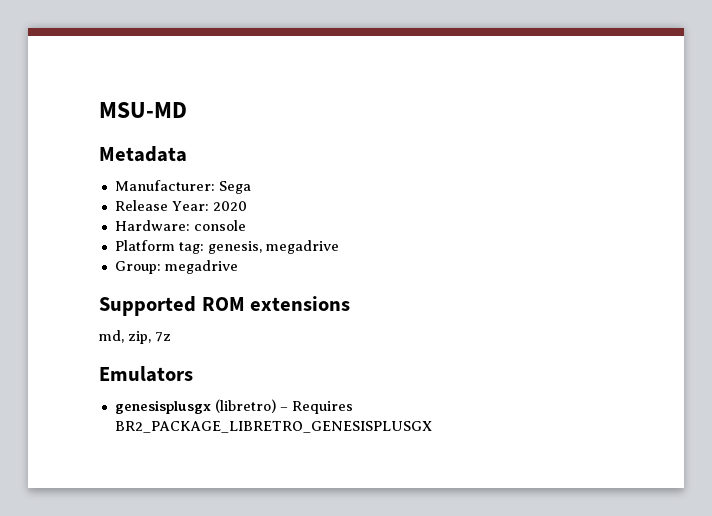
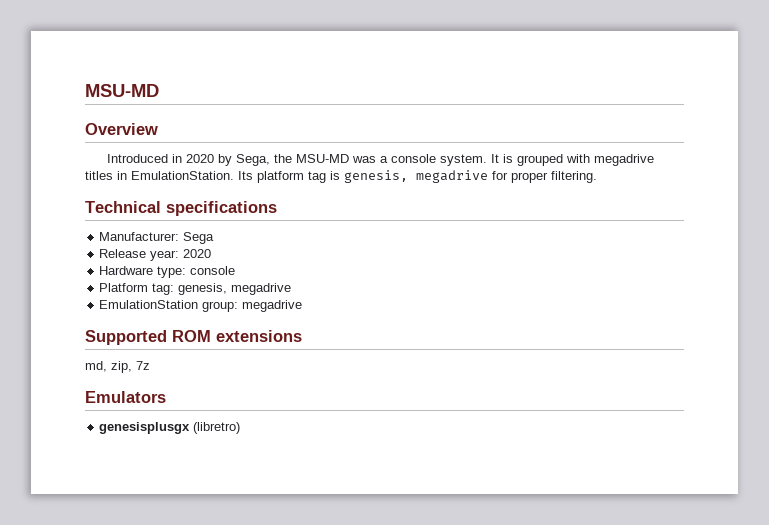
[99,146,187,162] Metadata -> [85,123,158,135] [107,154,655,166] [85,170,597,183] [85,201,277,216] Overview // Introduced in 2020 by Sega, the MSU-MD was a console system. It is grouped with megadrive titles in EmulationStation. Its platform tag is genesis, megadrive for proper filtering. // Technical specifications
[171,201,209,211] Year: -> [150,250,180,261] year:
[114,220,190,231] Hardware: -> [99,266,187,278] Hardware type:
[114,261,161,274] Group: -> [99,300,239,312] EmulationStation group:
[279,401,353,414] [114,421,432,433] – Requires BR2_PACKAGE_LIBRETRO_GENESISPLUSGX -> (241, 428) none

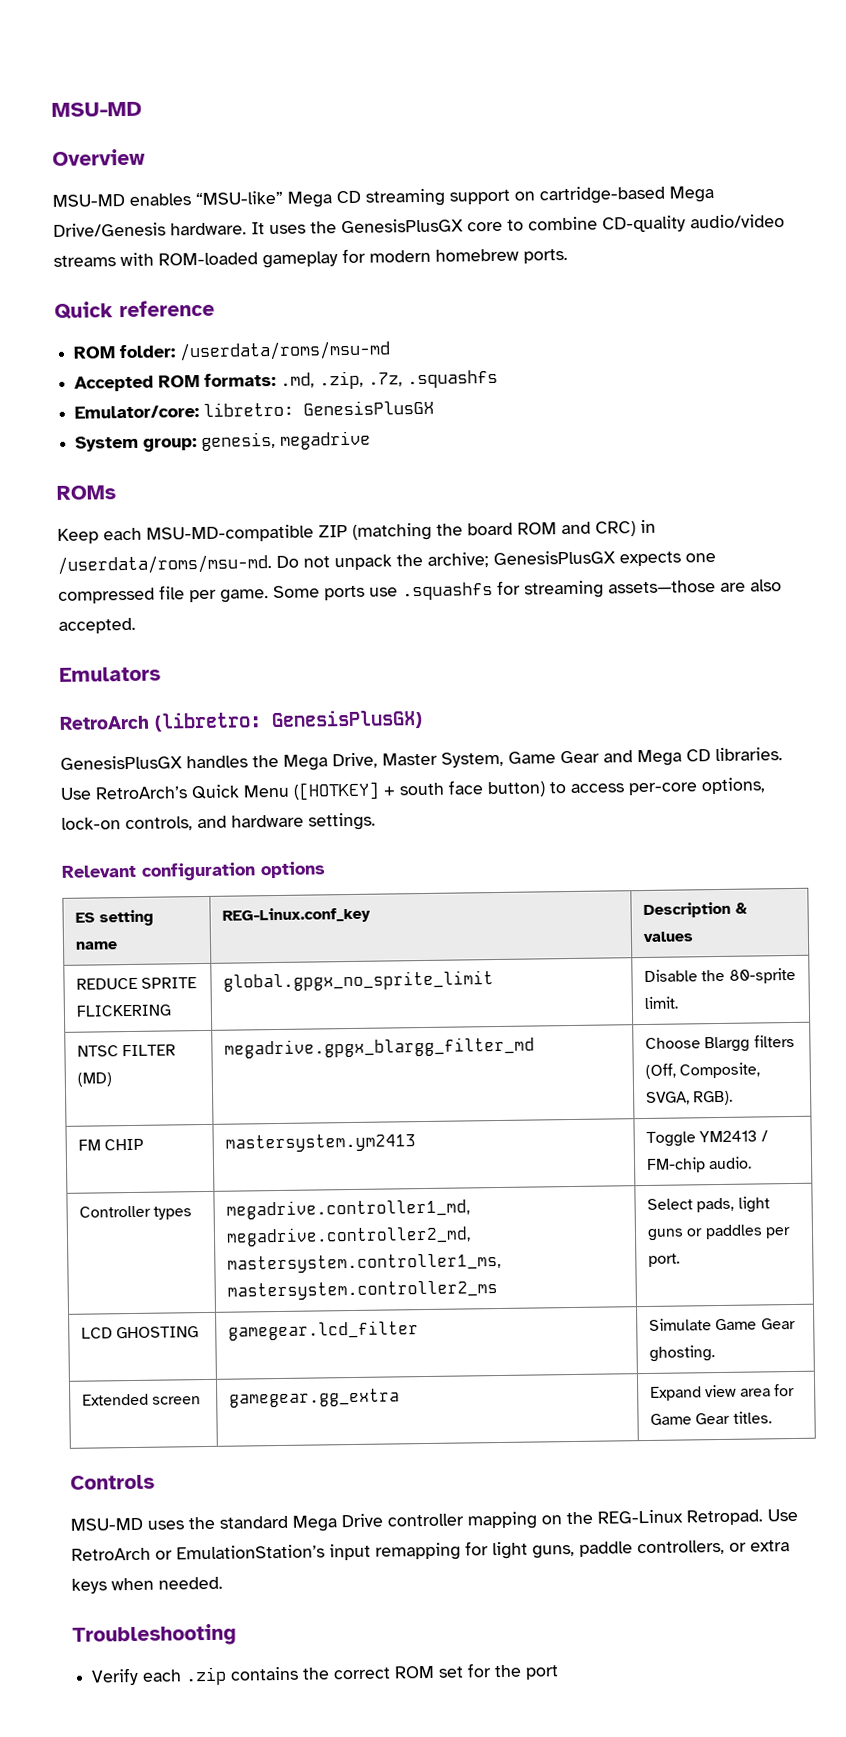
[107,154,655,166] [85,170,597,183] [85,201,277,216] [99,232,215,244] [99,249,212,261] [99,266,236,278] [99,283,292,295] [99,300,303,312] [85,330,302,345] [85,361,150,373] [85,391,166,403] [99,422,241,434] Introduced in 2020 by Sega, the MSU-MD was a console system. It is grouped with megadrive titles in EmulationStation. Its platform tag is genesis, megadrive for proper filtering. // Technical specifications // Manufacturer: Sega // Release year: 2020 // Hardware type: console // Platform tag: genesis, megadrive // EmulationStation group: megadrive // Supported ROM extensions // md, zip, 7z // Emulators // genesisplusgx (libretro) -> [52,185,714,208] [53,214,785,237] [53,248,568,269] [54,299,215,319] [73,340,392,362] [74,369,499,392] [74,399,435,419] [75,430,372,452] [56,485,116,500] [57,519,656,544] [57,550,716,575] [58,579,782,604] [58,617,136,634] [59,666,161,682] [59,709,423,732] [60,747,783,771] [60,777,766,801] [61,812,376,832] [61,861,326,881] [74,909,154,927] [74,941,118,950] [221,906,371,924] [642,901,748,919] [642,931,694,943] [75,977,198,990] [75,1004,171,1017] [222,970,494,992] [643,967,796,984] [643,996,678,1010] [76,1044,177,1057] [76,1072,112,1087] [223,1036,535,1059] [644,1034,795,1053] [644,1062,761,1079] [645,1090,734,1106] [77,1138,145,1151] [224,1133,416,1153] [645,1130,768,1147] [645,1156,753,1173] [78,1205,193,1220] [225,1198,470,1220] [225,1225,471,1247] [226,1252,501,1274] [226,1280,498,1301] [646,1196,770,1213] [646,1224,791,1241] [647,1253,680,1267] [80,1326,200,1339] [227,1320,419,1341] [648,1317,796,1331] [648,1345,715,1362] [81,1393,202,1406] [228,1388,400,1408] [649,1383,795,1401] [649,1411,772,1425] [70,1474,155,1490] [70,1508,798,1532] [71,1539,790,1561] [71,1576,223,1594] [72,1623,237,1647] [91,1663,560,1686] MSU-MD enables “MSU-like” Mega CD streaming support on cartridge-based Mega Drive/Genesis hardware. It uses the GenesisPlusGX core to combine CD-quality audio/video streams with ROM-loaded gameplay for modern homebrew ports. // Quick reference // ROM folder: /userdata/roms/msu-md // Accepted ROM formats: .md, .zip, .7z, .squashfs // Emulator/core: libretro: GenesisPlusGX // System group: genesis, megadrive // ROMs // Keep each MSU-MD-compatible ZIP (matching the board ROM and CRC) in /userdata/roms/msu-md. Do not unpack the archive; GenesisPlusGX expects one compressed file per game. Some ports use .squashfs for streaming assets—those are also accepted. // Emulators // RetroArch (libretro: GenesisPlusGX) // GenesisPlusGX handles the Mega Drive, Master System, Game Gear and Mega CD libraries. Use RetroArch’s Quick Menu ([HOTKEY] + south face button) to access per-core options, lock-on controls, and hardware settings. // Relevant configuration options // ES setting name | REG-Linux.conf_key | Description & values // REDUCE SPRITE FLICKERING | global.gpgx_no_sprite_limit | Disable the 80-sprite limit. // NTSC FILTER (MD) | megadrive.gpgx_blargg_filter_md | Choose Blargg filters (Off, Composite, SVGA, RGB). // FM CHIP | mastersystem.ym2413 | Toggle YM2413 / FM-chip audio. // Controller types | megadrive.controller1_md, megadrive.controller2_md, mastersystem.controller1_ms, mastersystem.controller2_ms | Select pads, light guns or paddles per port. // LCD GHOSTING | gamegear.lcd_filter | Simulate Game Gear ghosting. // Extended screen | gamegear.gg_extra | Expand view area for Game Gear titles. // Controls // MSU-MD uses the standard Mega Drive controller mapping on the REG-Linux Retropad. Use RetroArch or EmulationStation’s input remapping for light guns, paddle controllers, or extra keys when needed. // Troubleshooting // Verify each .zip contains the correct ROM set for the port

